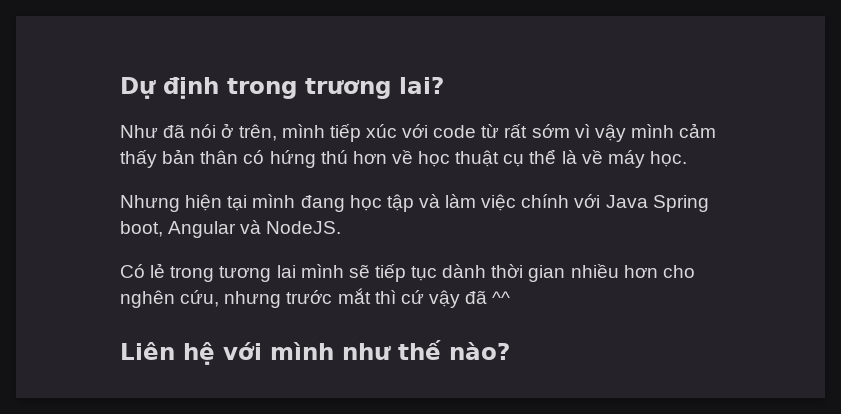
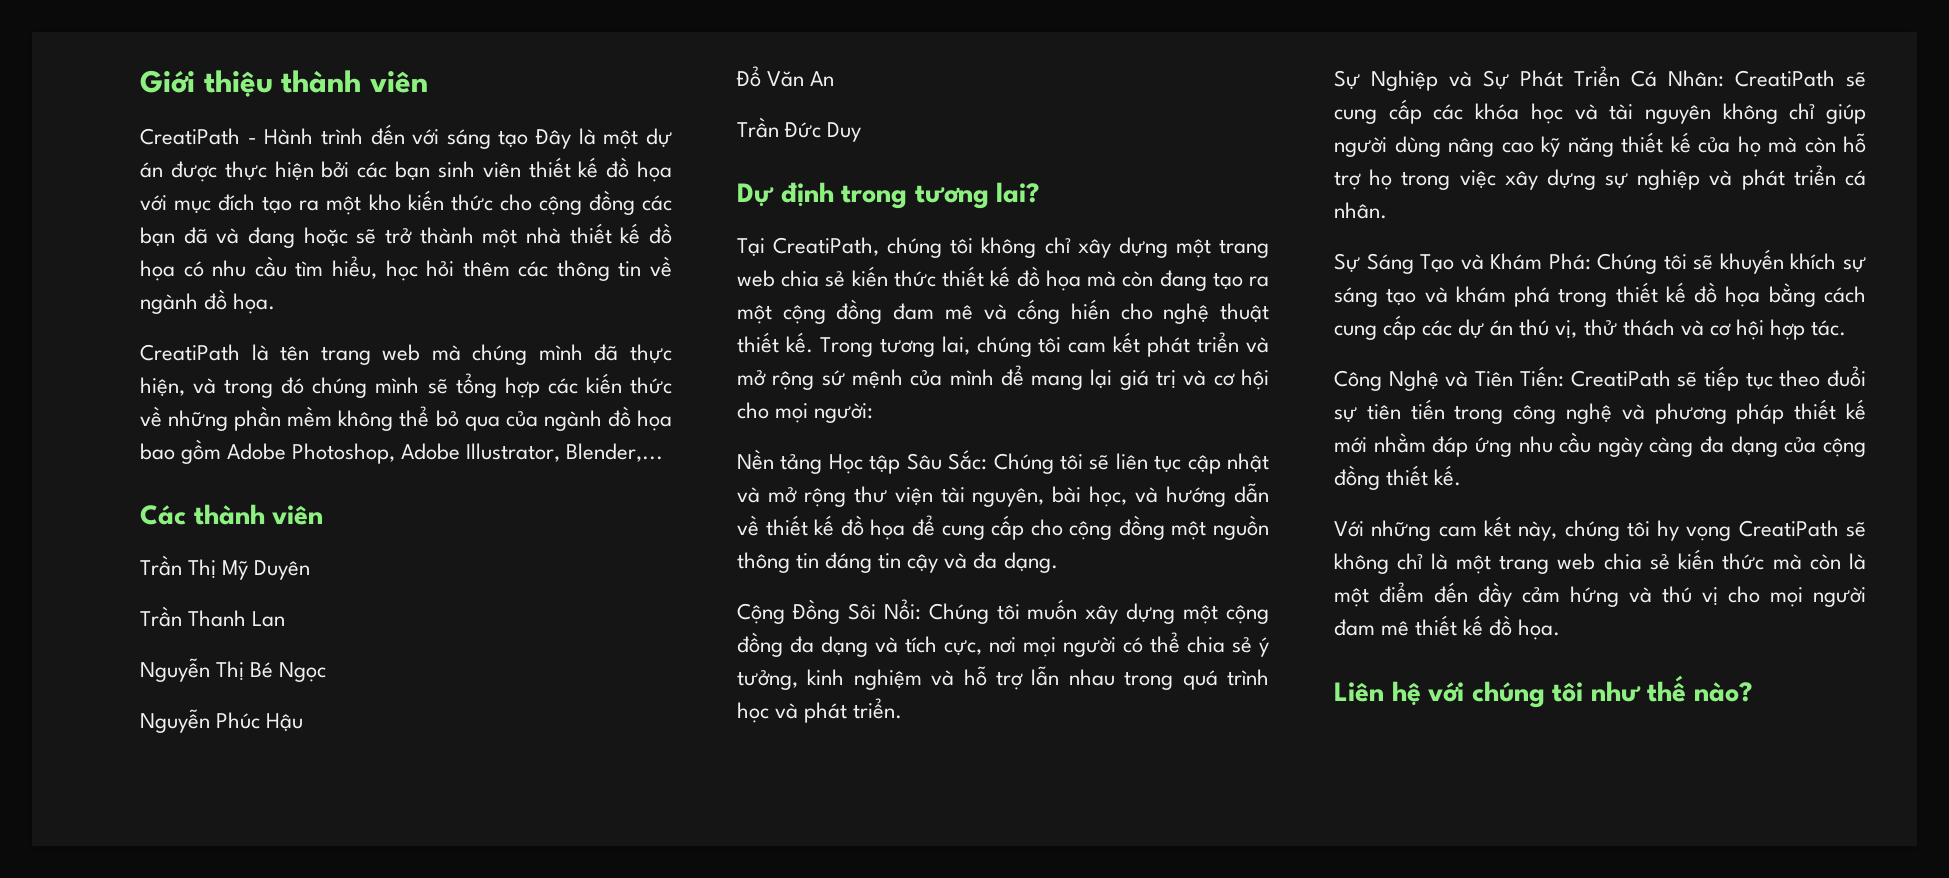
(120, 88) none -> [140,70,428,97] [140,124,672,149] [140,157,672,182] [140,190,672,215] [140,223,672,248] [140,256,672,281] [140,289,276,314] [140,344,672,365] [140,373,672,398] [140,406,672,431] [140,439,664,464] [140,504,324,525] [140,555,311,580] [140,606,286,627] [140,658,327,682] [140,709,304,733] [736,66,835,87] [737,117,862,142] Giới thiệu thành viên // CreatiPath - Hành trình đến với sáng tạo Đây là một dự án được thực hiện bởi các bạn sinh viên thiết kế đồ họa với mục đích tạo ra một kho kiến thức cho cộng đồng các bạn đã và đang hoặc sẽ trở thành một nhà thiết kế đồ họa có nhu cầu tìm hiểu, học hỏi thêm các thông tin về ngành đồ họa. // CreatiPath là tên trang web mà chúng mình đã thực hiện, và trong đó chúng mình sẽ tổng hợp các kiến thức về những phần mềm không thể bỏ qua của ngành đồ họa bao gồm Adobe Photoshop, Adobe Illustrator, Blender,... // Các thành viên // Trần Thị Mỹ Duyên // Trần Thanh Lan // Nguyễn Thị Bé Ngọc // Nguyễn Phúc Hậu // Đổ Văn An // Trần Đức Duy //
[305,78,391,99] trương -> [914,185,989,209] tương
[120,123,717,142] [120,149,687,168] [120,194,709,212] [120,220,342,238] [120,263,695,282] [120,288,511,308] Như đã nói ở trên, mình tiếp xúc với code từ rất sớm vì vậy mình cảm thấy bản thân có hứng thú hơn về học thuật cụ thể là về máy học. // Nhưng hiện tại mình đang học tập và làm việc chính với Java Spring boot, Angular và NodeJS. // Có lẻ trong tương lai mình sẽ tiếp tục dành thời gian nhiều hơn cho nghên cứu, nhưng trước mắt thì cứ vậy đã ^^ -> [737,237,1269,258] [737,266,1269,291] [737,299,1269,324] [737,332,1269,357] [737,365,1269,390] [737,402,874,423] [737,449,1269,474] [737,483,1269,507] [737,515,1269,540] [737,552,1058,573] [737,599,1269,624] [737,632,1269,657] [737,666,1269,690] [737,698,903,723] [1334,66,1866,91] [1334,99,1866,124] [1334,132,1866,157] [1334,165,1866,190] [1334,202,1387,219] [1334,249,1866,274] [1334,282,1866,307] [1334,315,1846,340] [1334,366,1866,391] [1334,399,1866,424] [1334,432,1866,457] [1334,465,1462,490] [1334,516,1866,541] [1334,549,1866,574] [1334,582,1866,607] [1334,615,1561,640] Tại CreatiPath, chúng tôi không chỉ xây dựng một trang web chia sẻ kiến thức thiết kế đồ họa mà còn đang tạo ra một cộng đồng đam mê và cống hiến cho nghệ thuật thiết kế. Trong tương lai, chúng tôi cam kết phát triển và mở rộng sứ mệnh của mình để mang lại giá trị và cơ hội cho mọi người: // Nền tảng Học tập Sâu Sắc: Chúng tôi sẽ liên tục cập nhật và mở rộng thư viện tài nguyên, bài học, và hướng dẫn về thiết kế đồ họa để cung cấp cho cộng đồng một nguồn thông tin đáng tin cậy và đa dạng. // Cộng Đồng Sôi Nổi: Chúng tôi muốn xây dựng một cộng đồng đa dạng và tích cực, nơi mọi người có thể chia sẻ ý tưởng, kinh nghiệm và hỗ trợ lẫn nhau trong quá trình học và phát triển. // Sự Nghiệp và Sự Phát Triển Cá Nhân: CreatiPath sẽ cung cấp các khóa học và tài nguyên không chỉ giúp người dùng nâng cao kỹ năng thiết kế của họ mà còn hỗ trợ họ trong việc xây dựng sự nghiệp và phát triển cá nhân. // Sự Sáng Tạo và Khám Phá: Chúng tôi sẽ khuyến khích sự sáng tạo và khám phá trong thiết kế đồ họa bằng cách cung cấp các dự án thú vị, thử thách và cơ hội hợp tác. // Công Nghệ và Tiên Tiến: CreatiPath sẽ tiếp tục theo đuổi sự tiên tiến trong công nghệ và phương pháp thiết kế mới nhằm đáp ứng nhu cầu ngày càng đa dạng của cộng đồng thiết kế. // Với những cam kết này, chúng tôi hy vọng CreatiPath sẽ không chỉ là một trang web chia sẻ kiến thức mà còn là một điểm đến đầy cảm hứng và thú vị cho mọi người đam mê thiết kế đồ họa.
[270,342,334,360] mình -> [1471,681,1584,708] chúng tôi

